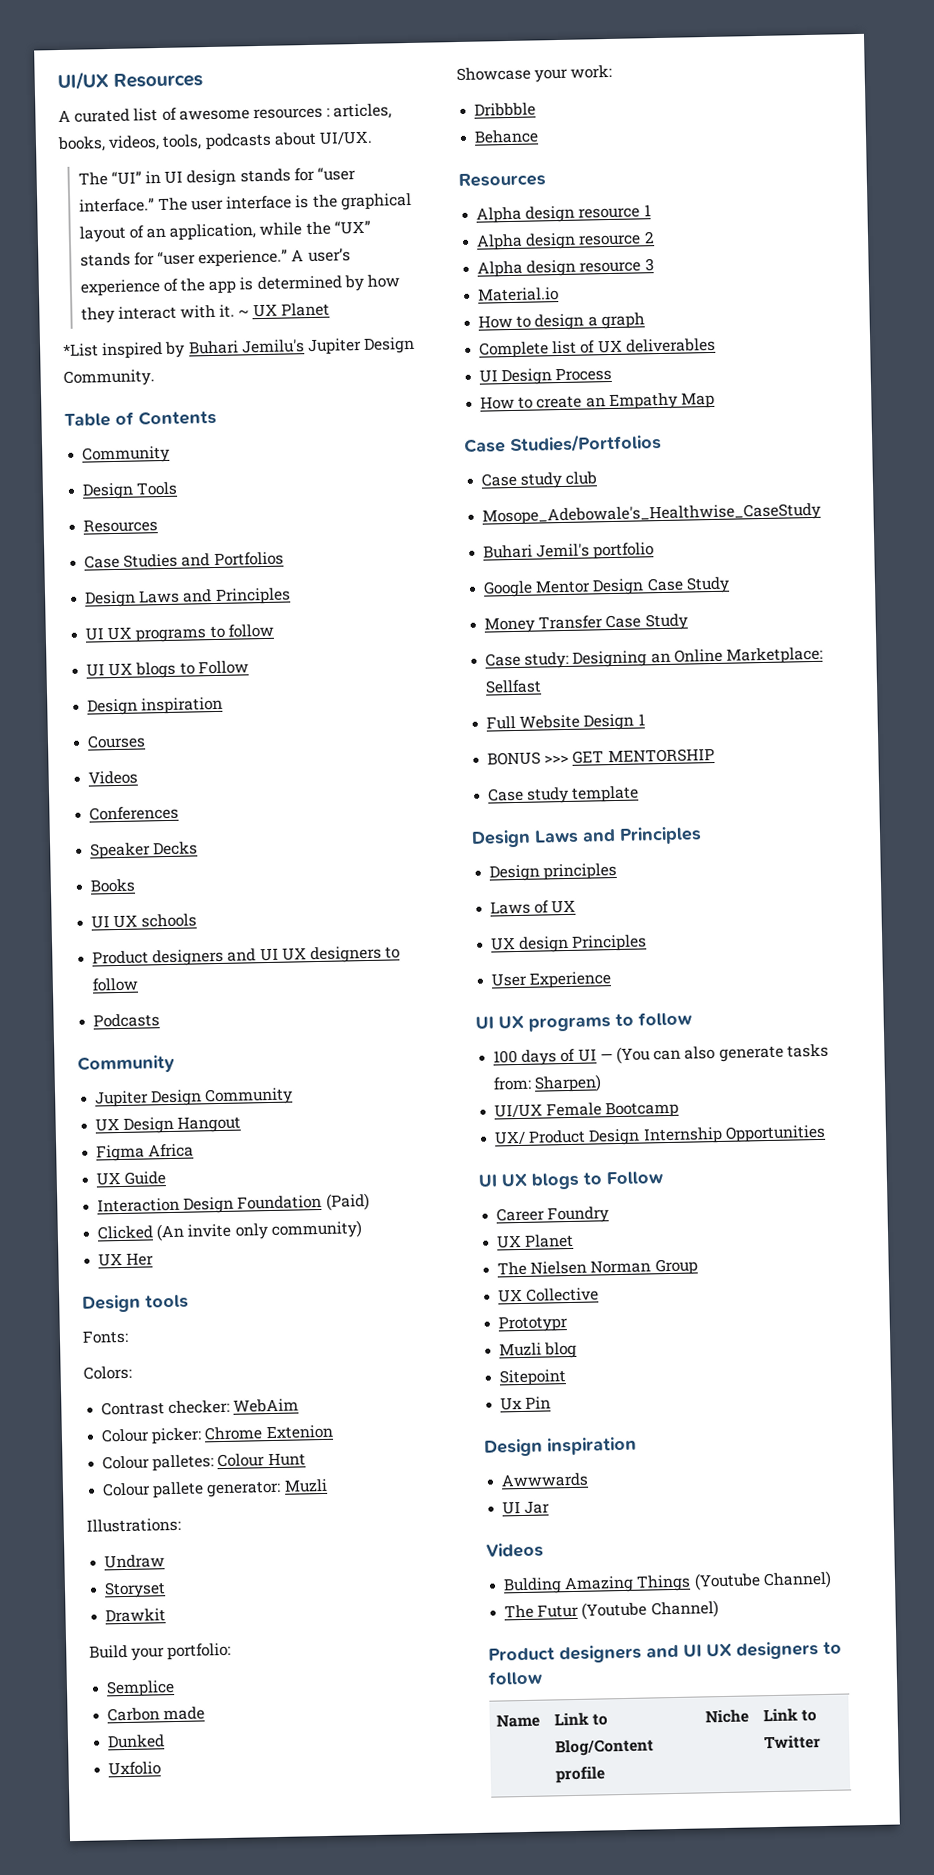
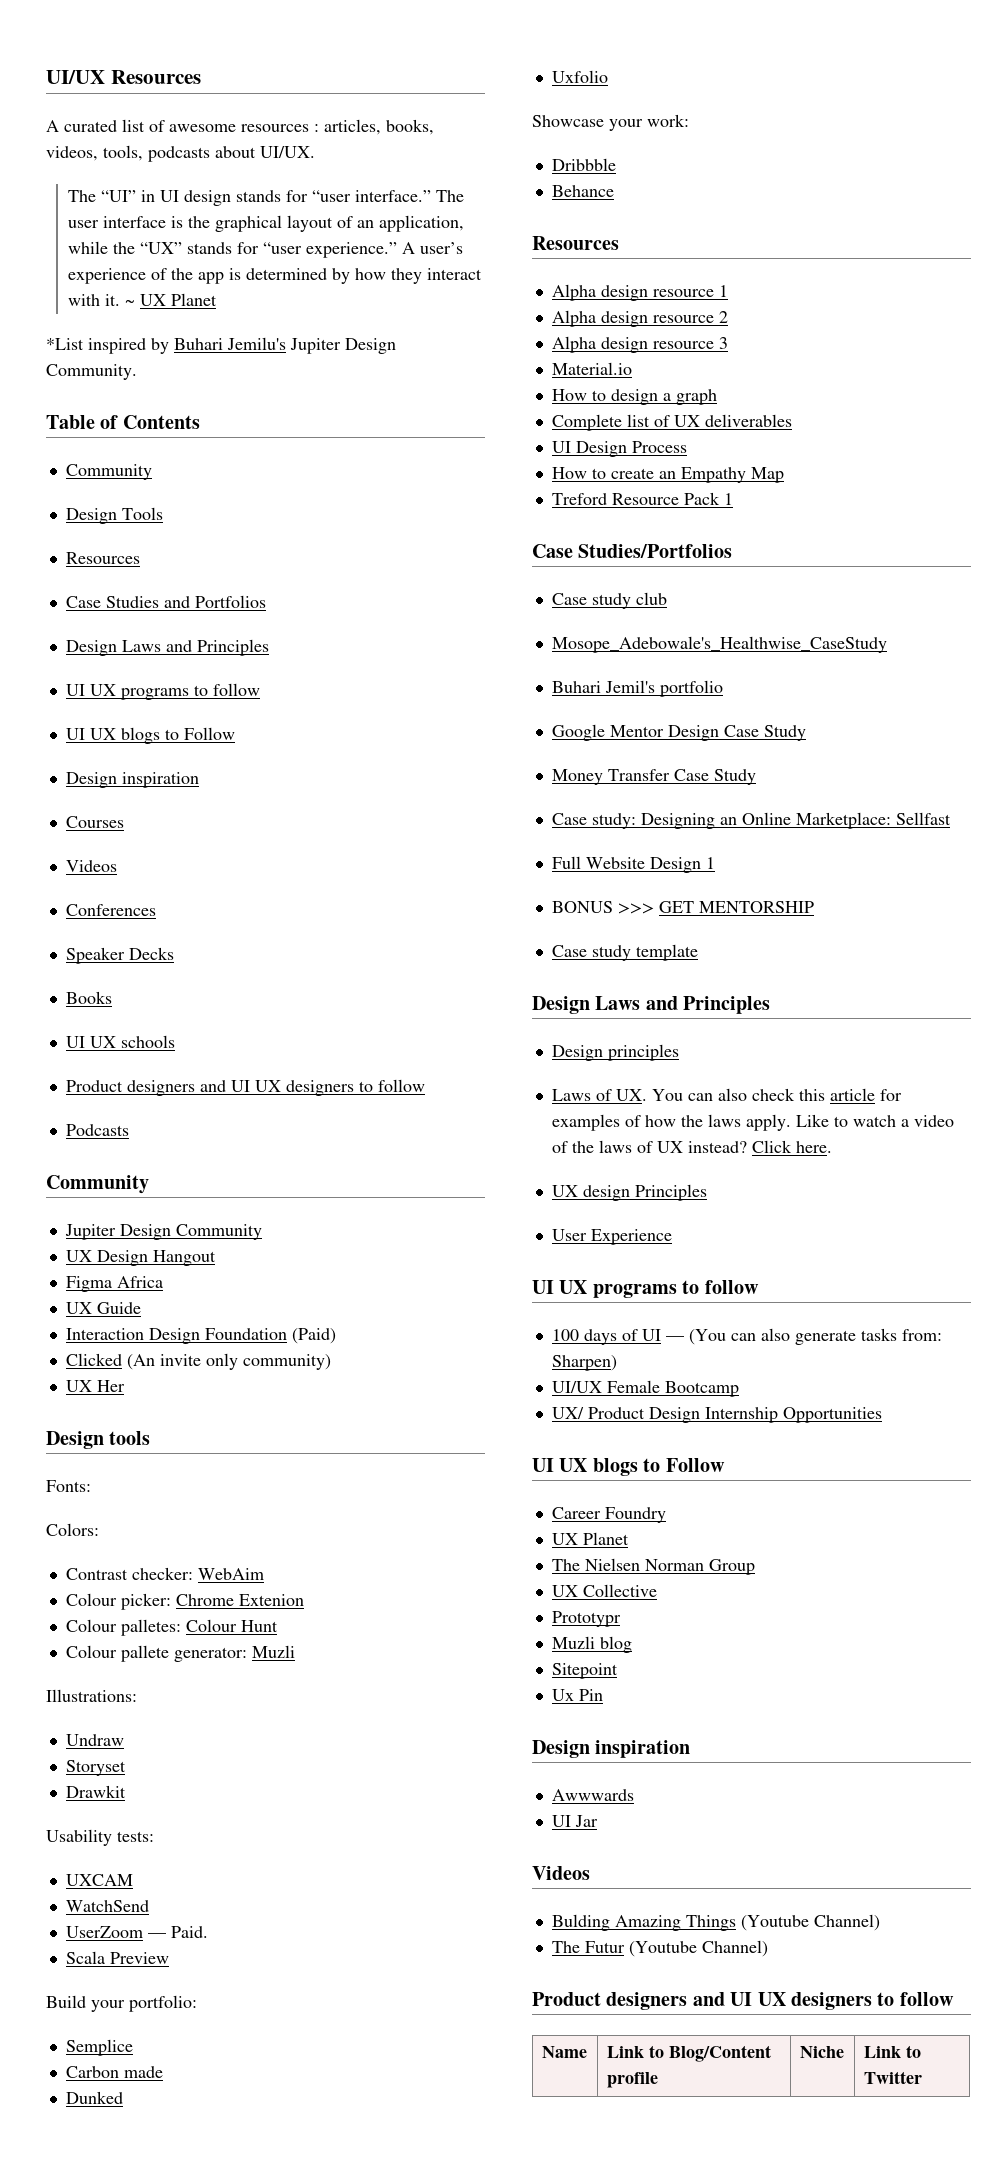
(167, 1615) none -> [46,1829,154,1846] [65,1874,133,1886] [65,1900,149,1912] [65,1926,208,1938] [65,1951,169,1964] // Usability tests: // UXCAM // WatchSend // UserZoom — Paid. // Scala Preview
(715, 400) none -> [551,492,733,505] // Treford Resource Pack 1
[551,899,577,914] UX -> [615,1088,902,1101] [551,1114,954,1131] [551,1140,832,1153] UX. You can also check this article for examples of how the laws apply. Like to watch a video of the laws of UX instead? Click here.

